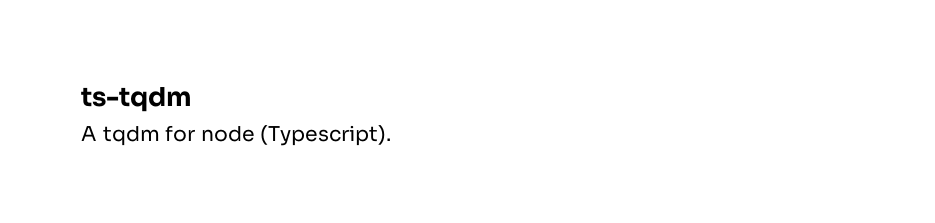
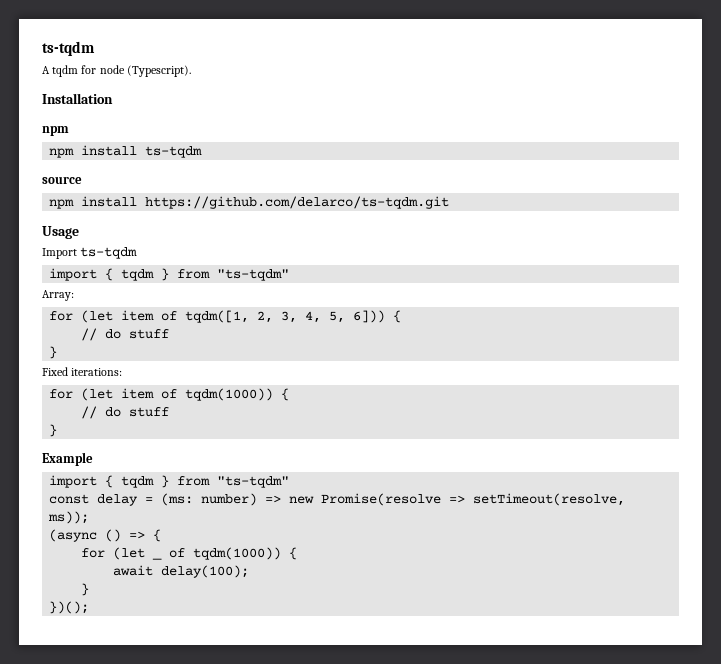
(392, 135) none -> [42,93,113,104] [42,126,69,136] [49,145,203,158] [42,176,82,184] [49,196,450,209] [42,226,79,239] [42,247,138,259] [49,268,290,281] [42,290,74,301] [49,310,402,323] [81,328,170,341] [49,346,58,359] [42,367,123,376] [49,388,290,401] [81,406,170,419] [49,424,58,437] [42,452,93,466] [49,475,290,488] [49,493,626,506] [48,511,90,524] [49,529,162,542] [81,547,298,560] [113,565,250,578] [81,583,90,596] [49,601,90,614] // Installation // npm // npm install ts-tqdm // source // npm install https://github.com/delarco/ts-tqdm.git // Usage // Import ts-tqdm // import { tqdm } from "ts-tqdm" // Array: // for (let item of tqdm([1, 2, 3, 4, 5, 6])) { // // do stuff // } // Fixed iterations: // for (let item of tqdm(1000)) { // // do stuff // } // Example // import { tqdm } from "ts-tqdm" // const delay = (ms: number) => new Promise(resolve => setTimeout(resolve, ms)); // (async () => { // for (let _ of tqdm(1000)) { // await delay(100); // } // })();

